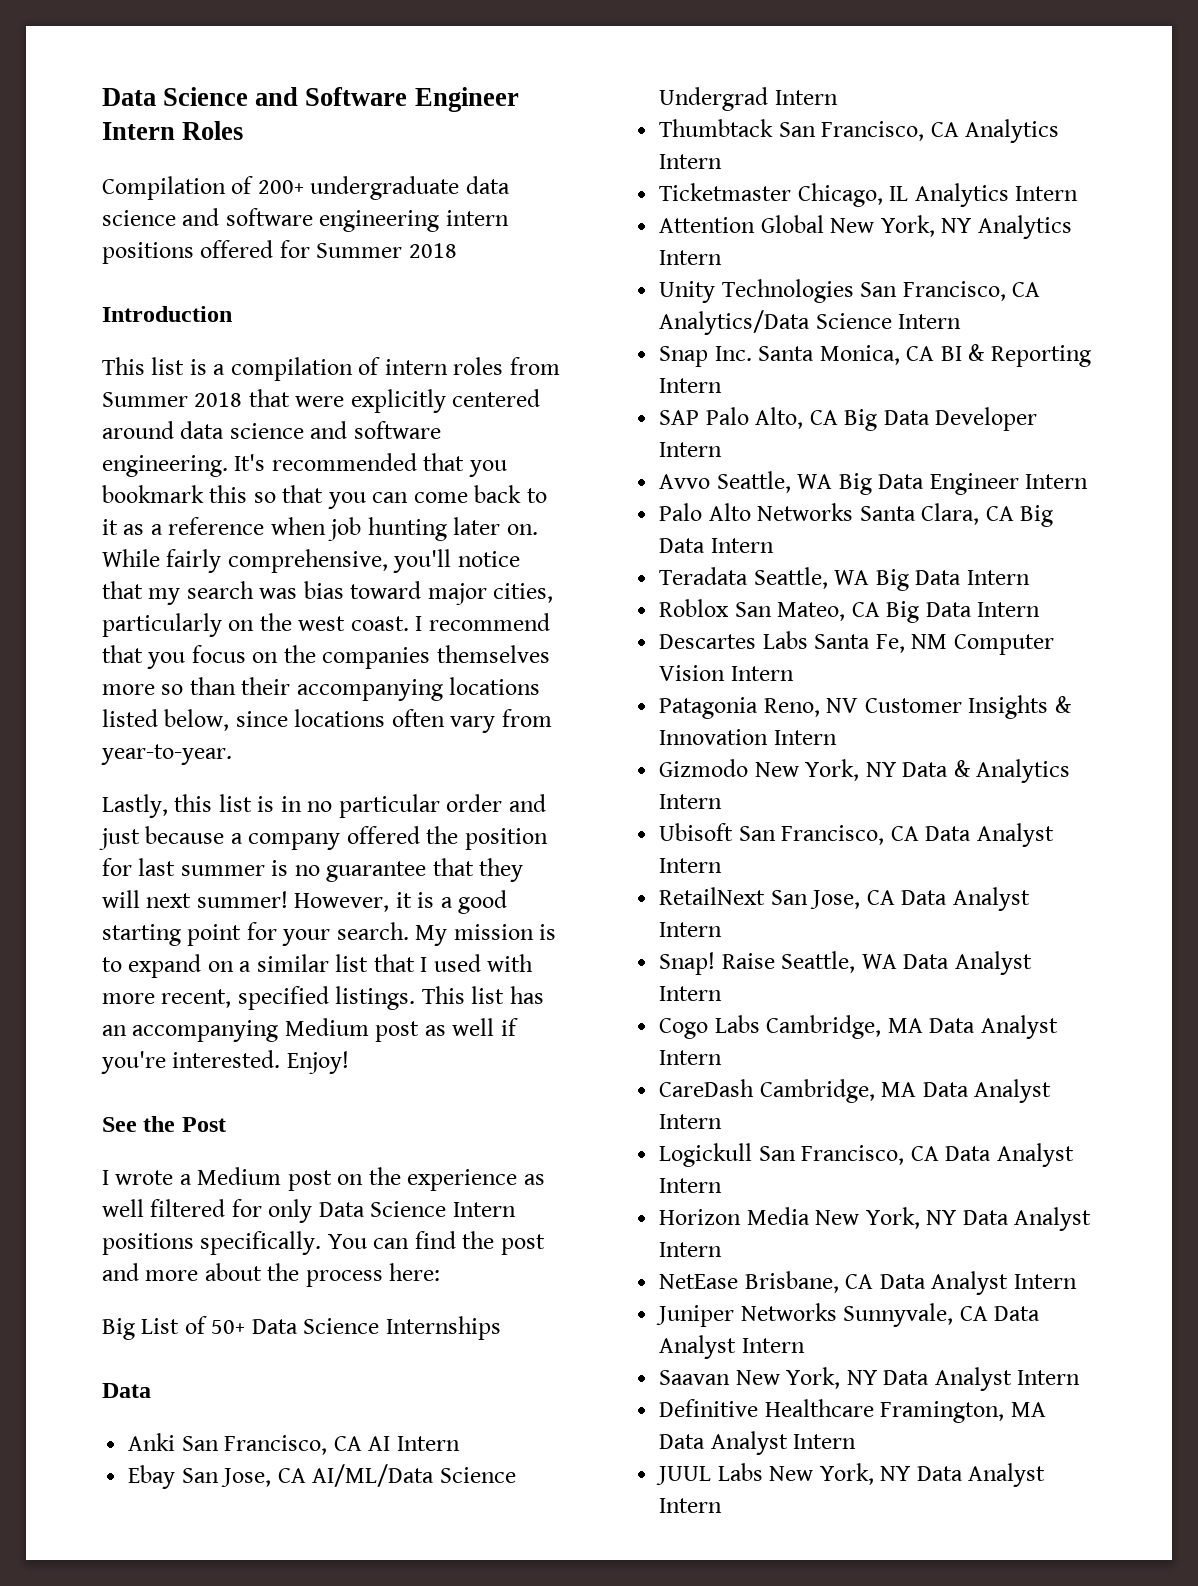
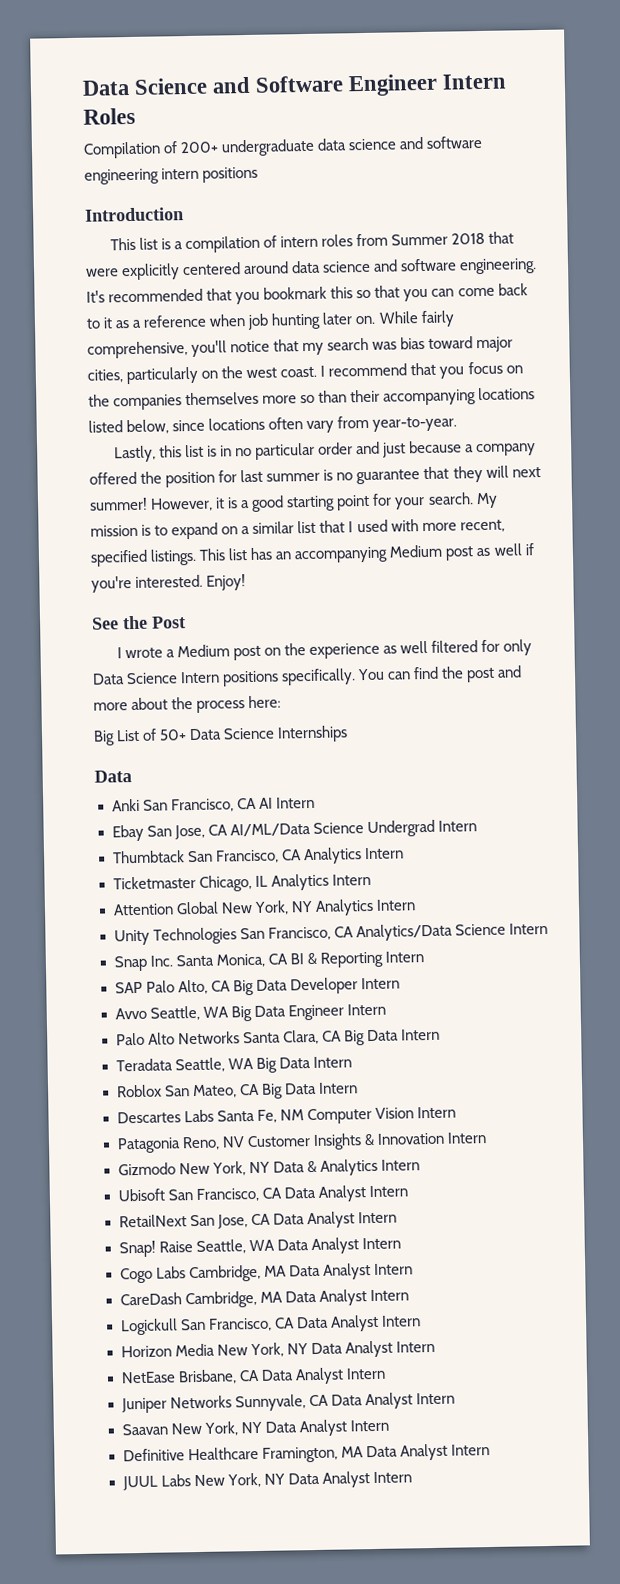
[200,240,457,258] offered for Summer 2018 -> (259, 174) none

